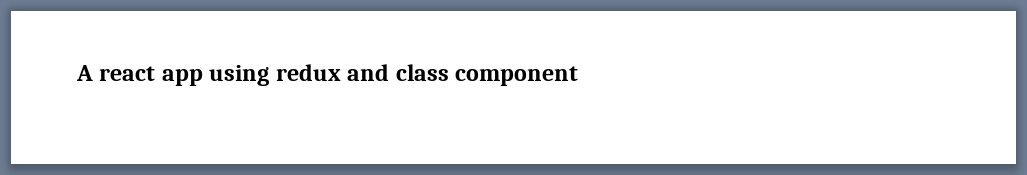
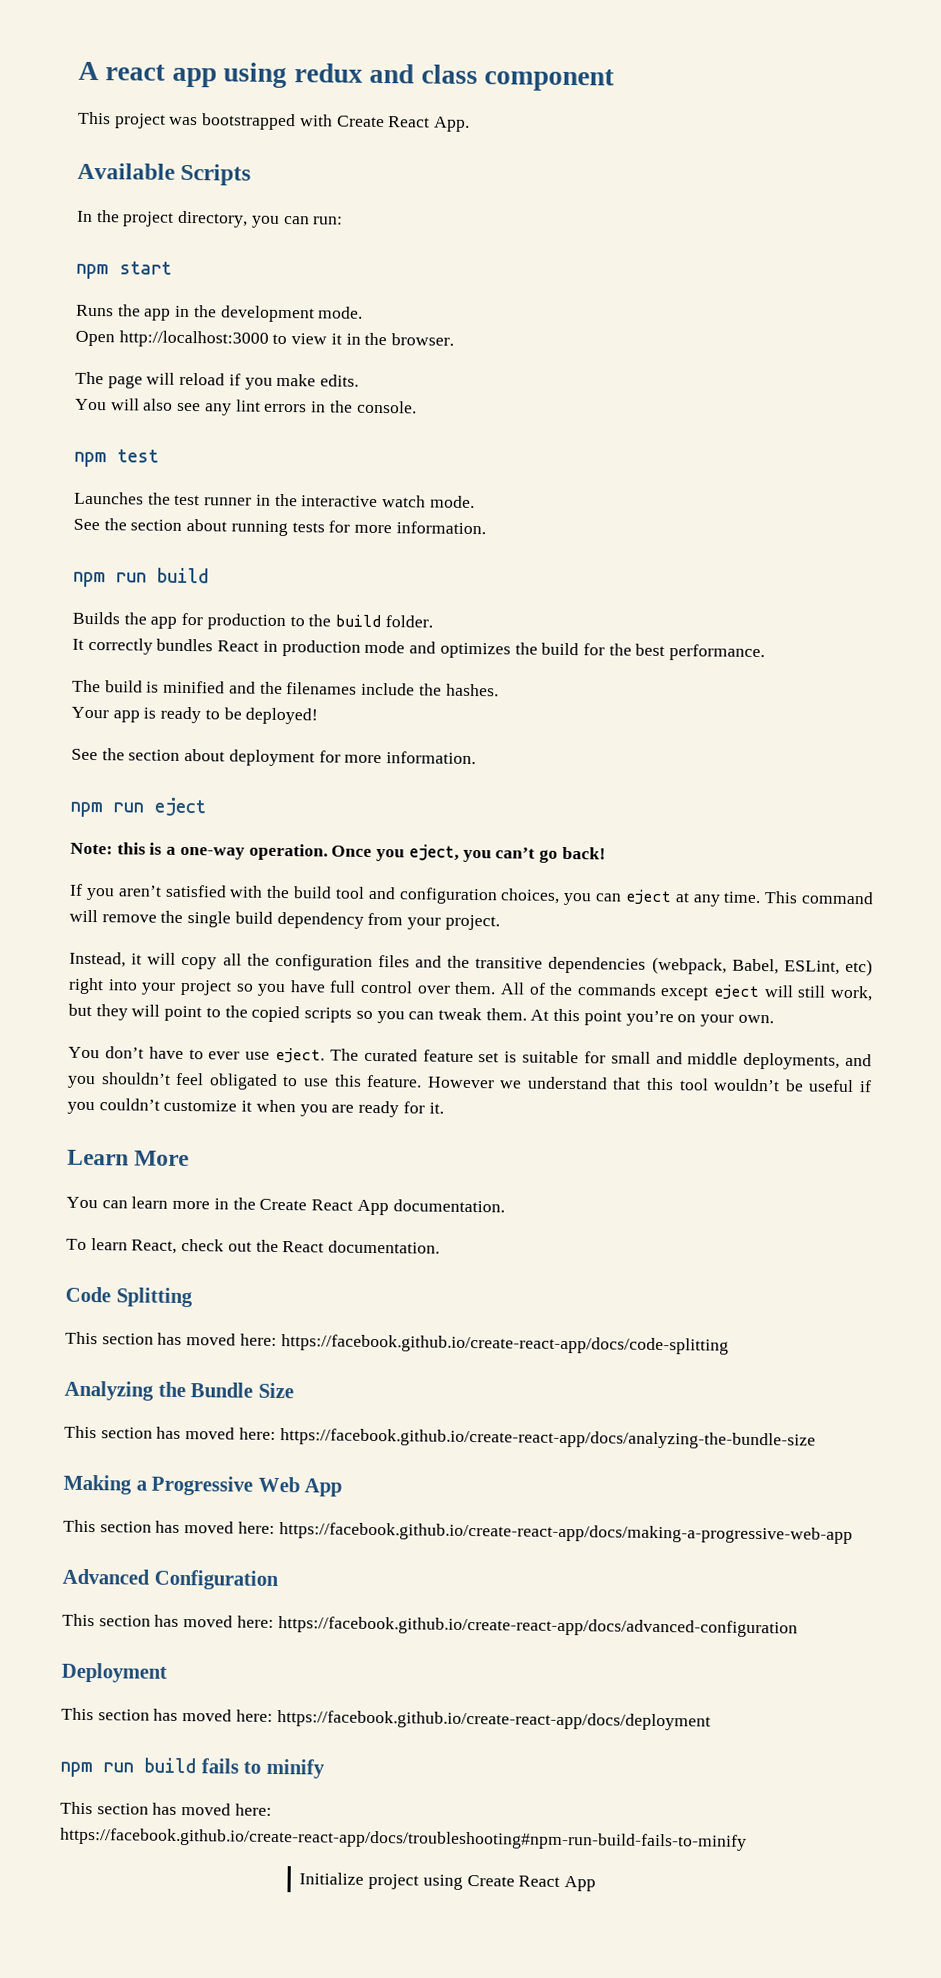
(579, 76) none -> [78,111,471,132] [77,162,252,186] [77,210,344,228] [76,261,172,280] [76,304,364,323] [75,330,455,348] [75,371,360,390] [75,398,417,416] [74,449,159,468] [74,491,475,509] [73,518,486,537] [73,567,209,588] [72,611,433,631] [72,637,766,662] [72,679,499,697] [71,706,319,725] [71,748,477,767] [70,797,206,818] [70,842,606,863] [69,883,875,907] [69,909,500,931] [69,951,873,977] [68,977,874,1002] [68,1003,774,1027] [68,1046,873,1070] [67,1072,873,1093] [67,1098,444,1118] [67,1149,190,1167] [66,1196,505,1216] [66,1238,441,1254] [65,1286,193,1308] [65,1331,729,1355] [64,1380,294,1401] [64,1425,816,1450] [63,1474,343,1497] [63,1519,853,1545] [62,1568,279,1591] [62,1613,798,1638] [61,1662,167,1683] [61,1707,711,1731] [60,1757,325,1779] [60,1801,272,1816] [60,1827,747,1851] [299,1872,597,1892] // This project was bootstrapped with Create React App. // Available Scripts // In the project directory, you can run: // npm start // Runs the app in the development mode. // Open http://localhost:3000 to view it in the browser. // The page will reload if you make edits. // You will also see any lint errors in the console. // npm test // Launches the test runner in the interactive watch mode. // See the section about running tests for more information. // npm run build // Builds the app for production to the build folder. // It correctly bundles React in production mode and optimizes the build for the best performance. // The build is minified and the filenames include the hashes. // Your app is ready to be deployed! // See the section about deployment for more information. // npm run eject // Note: this is a one-way operation. Once you eject, you can’t go back! // If you aren’t satisfied with the build tool and configuration choices, you can eject at any time. This command will remove the single build dependency from your project. // Instead, it will copy all the configuration files and the transitive dependencies (webpack, Babel, ESLint, etc) right into your project so you have full control over them. All of the commands except eject will still work, but they will point to the copied scripts so you can tweak them. At this point you’re on your own. // You don’t have to ever use eject. The curated feature set is suitable for small and middle deployments, and you shouldn’t feel obligated to use this feature. However we understand that this tool wouldn’t be useful if you couldn’t customize it when you are ready for it. // Learn More // You can learn more in the Create React App documentation. // To learn React, check out the React documentation. // Code Splitting // This section has moved here: https://facebook.github.io/create-react-app/docs/code-splitting // Analyzing the Bundle Size // This section has moved here: https://facebook.github.io/create-react-app/docs/analyzing-the-bundle-size // Making a Progressive Web App // This section has moved here: https://facebook.github.io/create-react-app/docs/making-a-progressive-web-app // Advanced Configuration // This section has moved here: https://facebook.github.io/create-react-app/docs/advanced-configuration // Deployment // This section has moved here: https://facebook.github.io/create-react-app/docs/deployment // npm run build fails to minify // This section has moved here: https://facebook.github.io/create-react-app/docs/troubleshooting#npm-run-build-fails-to-minify // Initialize project using Create React App

